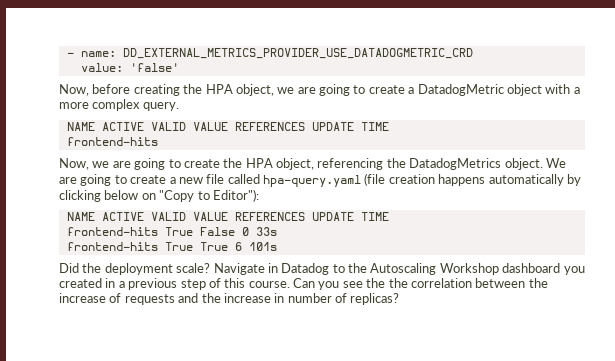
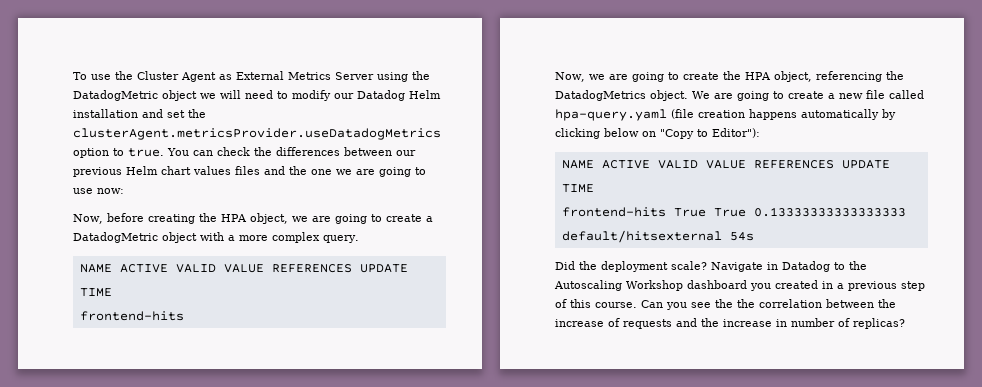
[66,48,473,59] [80,63,179,72] - name: DD_EXTERNAL_METRICS_PROVIDER_USE_DATADOGMETRIC_CRD // value: 'false' -> [73,71,430,82] [73,90,441,101] [73,109,206,118] [73,128,441,140] [73,147,416,158] [73,166,426,177] [73,188,124,194] To use the Cluster Agent as External Metrics Server using the DatadogMetric object we will need to modify our Datadog Helm installation and set the clusterAgent.metricsProvider.useDatadogMetrics option to true. You can check the differences between our previous Helm chart values files and the one we are going to use now:
[199,227,277,236] [66,242,277,251] False 0 33s // frontend-hits True True 6 101s -> [713,207,906,217] [561,230,754,243] True 0.13333333333333333 default/hitsexternal 54s

